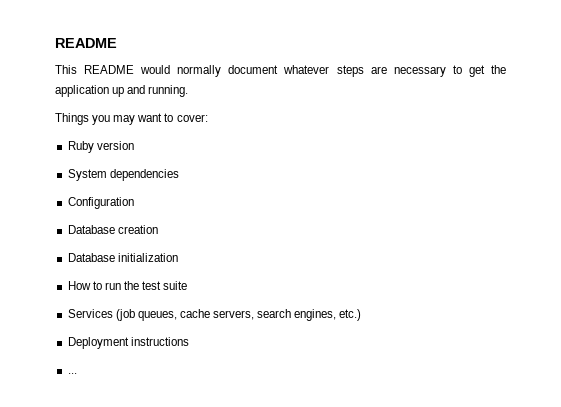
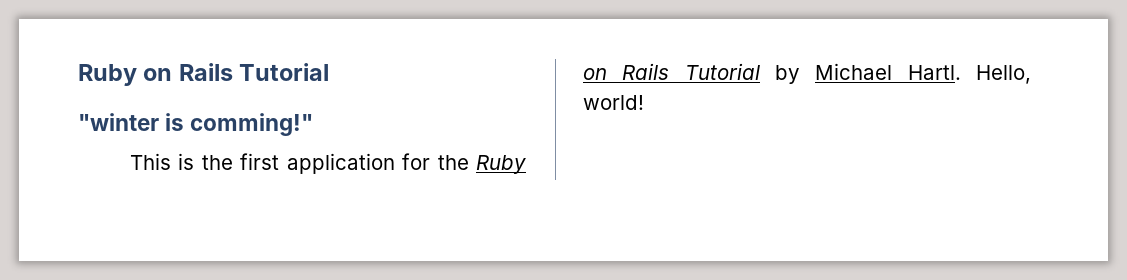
[55,38,117,48] [55,65,506,77] [55,85,189,97] [55,113,208,125] [67,141,134,153] [67,169,179,181] [67,197,134,209] [67,225,158,234] [67,253,178,262] [67,281,188,290] [67,309,362,321] [67,337,189,349] [67,373,77,374] README // This README would normally document whatever steps are necessary to get the application up and running. // Things you may want to cover: // Ruby version // System dependencies // Configuration // Database creation // Database initialization // How to run the test suite // Services (job queues, cache servers, search engines, etc.) // Deployment instructions // ... -> [78,63,330,86] [78,113,314,136] [129,153,526,174] [583,63,1031,84] [583,95,644,110] Ruby on Rails Tutorial // "winter is comming!" // This is the first application for the Ruby on Rails Tutorial by Michael Hartl. Hello, world!

